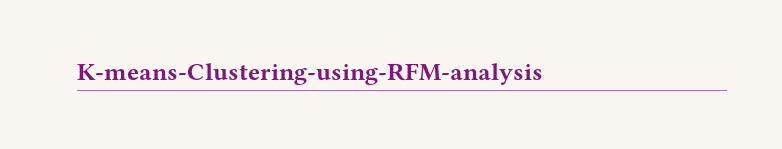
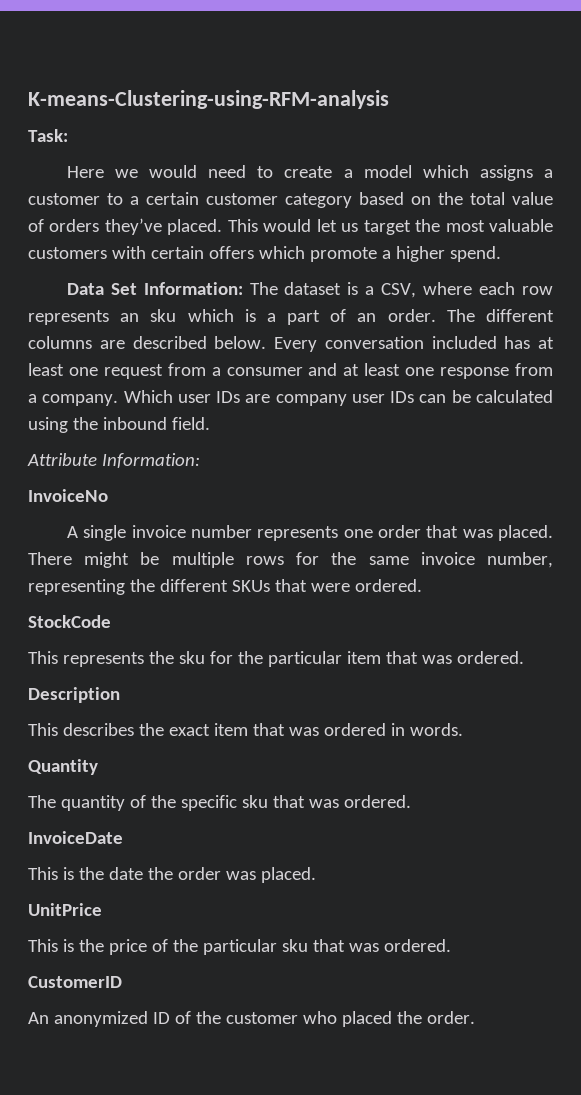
(543, 74) none -> [28,129,68,142] [66,165,553,181] [28,192,553,208] [28,218,553,235] [28,246,501,262] [66,282,553,298] [28,309,554,325] [28,336,554,352] [28,363,554,379] [28,390,553,406] [28,417,210,433] [27,453,200,468] [28,489,108,502] [66,525,554,541] [28,552,553,568] [28,579,422,595] [28,615,111,628] [28,651,524,667] [28,687,120,703] [28,723,463,736] [28,759,98,775] [28,795,411,811] [28,831,123,844] [28,867,316,883] [28,903,102,916] [28,939,451,955] [28,976,122,988] [28,1011,475,1027] // Task: // Here we would need to create a model which assigns a customer to a certain customer category based on the total value of orders they’ve placed. This would let us target the most valuable customers with certain offers which promote a higher spend. // Data Set Information: The dataset is a CSV, where each row represents an sku which is a part of an order. The different columns are described below. Every conversation included has at least one request from a consumer and at least one response from a company. Which user IDs are company user IDs can be calculated using the inbound field. // Attribute Information: // InvoiceNo // A single invoice number represents one order that was placed. There might be multiple rows for the same invoice number, representing the different SKUs that were ordered. // StockCode // This represents the sku for the particular item that was ordered. // Description // This describes the exact item that was ordered in words. // Quantity // The quantity of the specific sku that was ordered. // InvoiceDate // This is the date the order was placed. // UnitPrice // This is the price of the particular sku that was ordered. // CustomerID // An anonymized ID of the customer who placed the order.

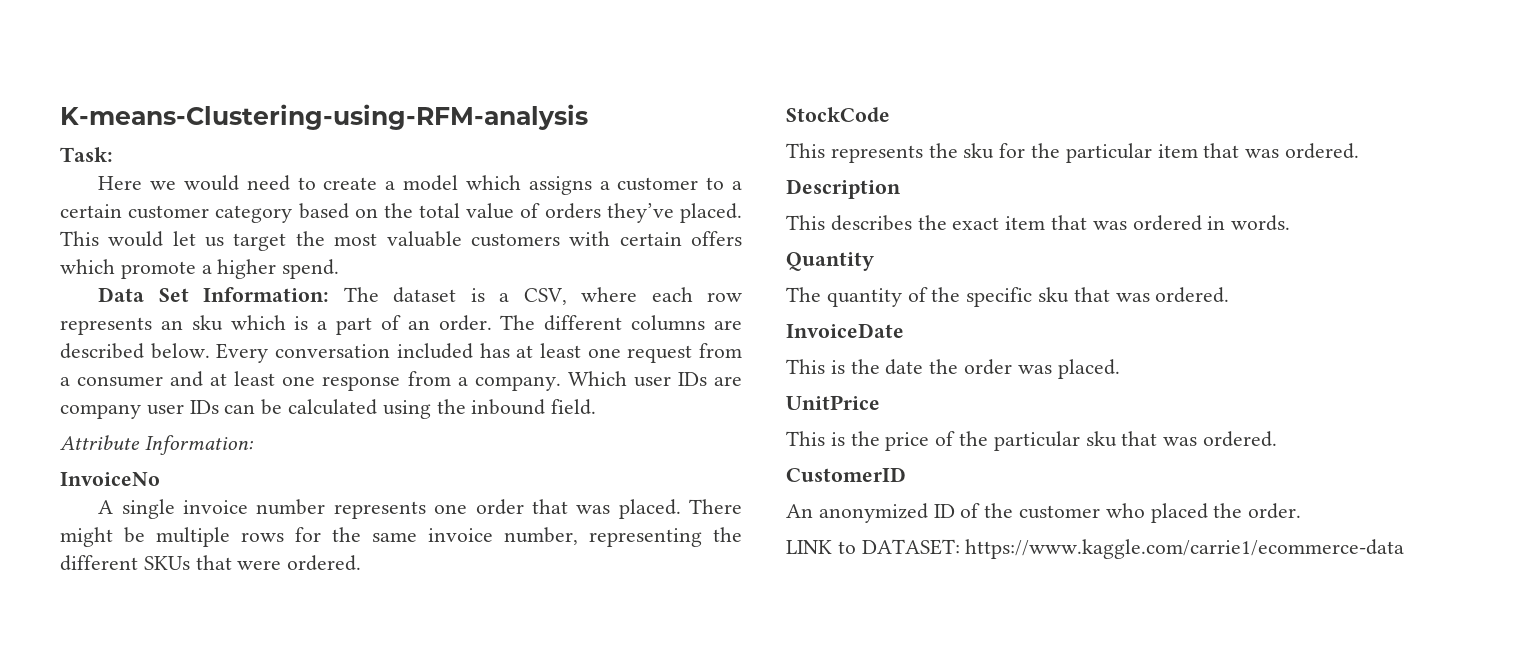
(475, 1017) none -> [786,539,1405,559] // LINK to DATASET: https://www.kaggle.com/carrie1/ecommerce-data

